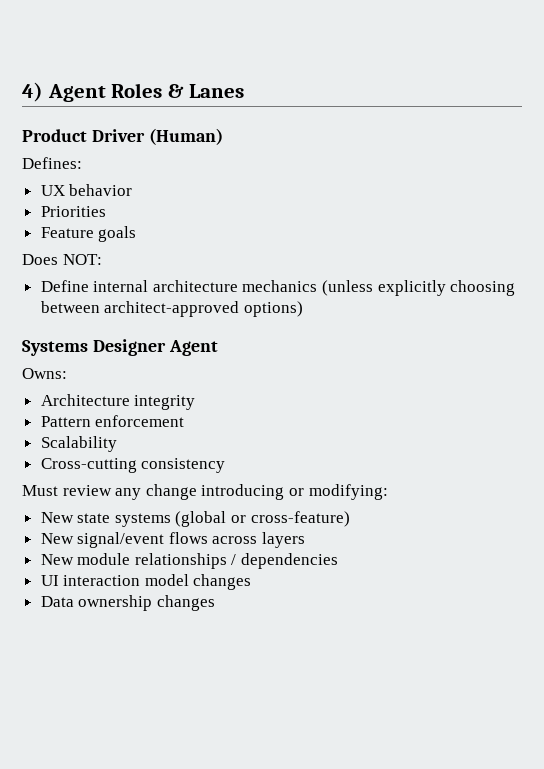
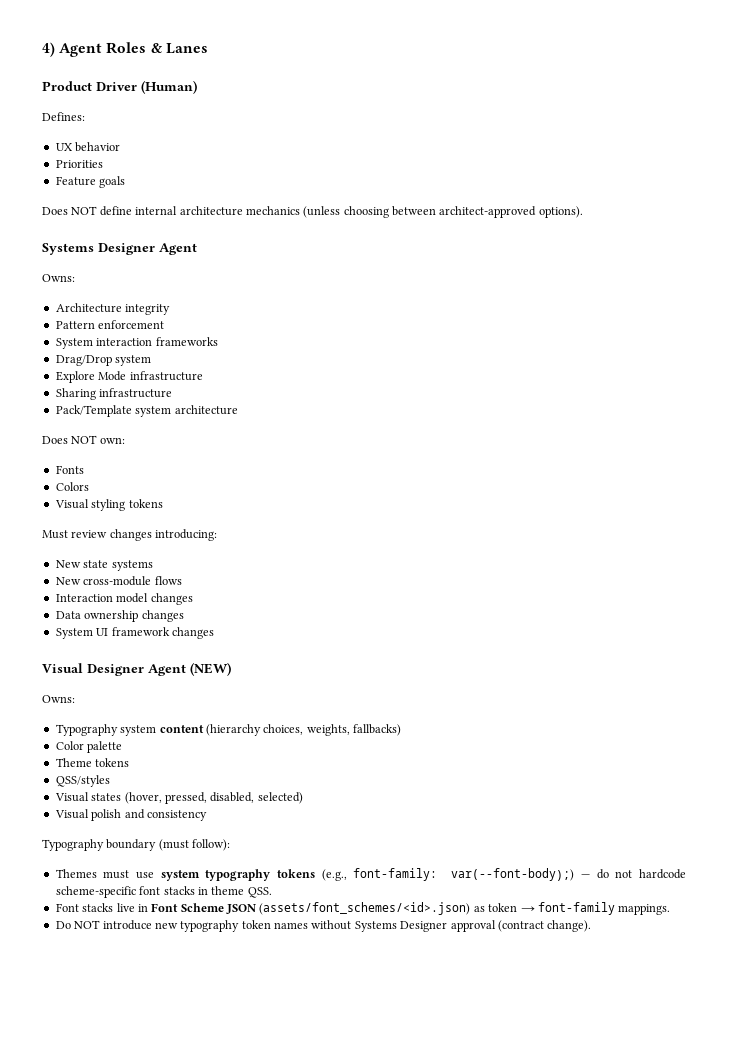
[62,254,102,265] [40,280,89,292] NOT: // Define -> [71,206,132,216] NOT define
[377,280,446,296] explicitly -> (341, 212) none
[243,301,303,317] options) -> [538,206,583,218] options).
[40,436,117,452] [40,458,226,473] [22,484,388,500] Scalability // Cross-cutting consistency // Must review any change introducing or modifying: -> [55,337,218,349] [55,355,152,366] [55,371,203,383] [55,388,173,400] [55,405,238,417] [42,435,125,444] [55,465,84,474] [55,482,89,491] [54,499,163,511] [42,529,218,541] System interaction frameworks // Drag/Drop system // Explore Mode infrastructure // Sharing infrastructure // Pack/Template system architecture // Does NOT own: // Fonts // Colors // Visual styling tokens // Must review changes introducing:
[175,511,350,527] [40,532,165,548] (global or cross-feature) // New signal/event -> [55,576,152,586] // New cross-module
[212,532,306,548] [40,553,339,569] [40,575,141,586] across layers // New module relationships / dependencies // UI interaction -> [55,594,113,602] // Interaction
(215, 603) none -> [55,627,214,639] [42,662,231,676] [42,695,75,703] [55,724,401,736] [55,741,123,753] [55,758,130,767] [55,775,110,787] [54,792,303,804] [54,809,207,821] [42,839,231,851] [55,868,687,881] [55,886,272,898] [55,902,671,915] [55,920,592,932] // System UI framework changes // Visual Designer Agent (NEW) // Owns: // Typography system content (hierarchy choices, weights, fallbacks) // Color palette // Theme tokens // QSS/styles // Visual states (hover, pressed, disabled, selected) // Visual polish and consistency // Typography boundary (must follow): // Themes must use system typography tokens (e.g., font-family: var(--font-body);) — do not hardcode scheme-specific font stacks in theme QSS. // Font stacks live in Font Scheme JSON (assets/font_schemes/<id>.json) as token → font-family mappings. // Do NOT introduce new typography token names without Systems Designer approval (contract change).

